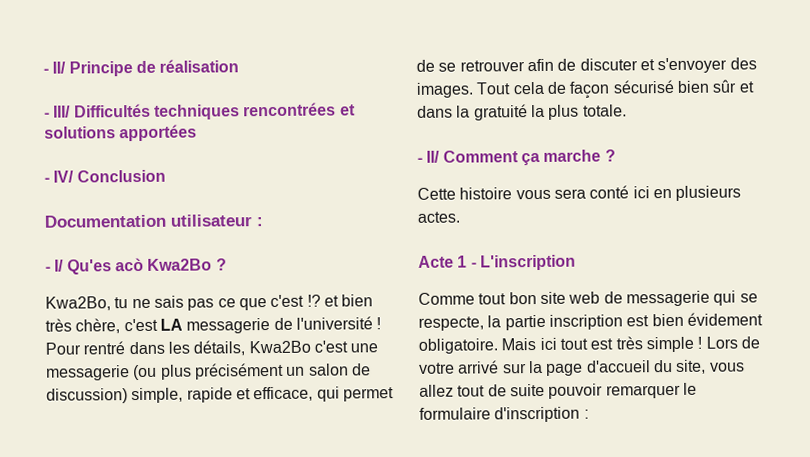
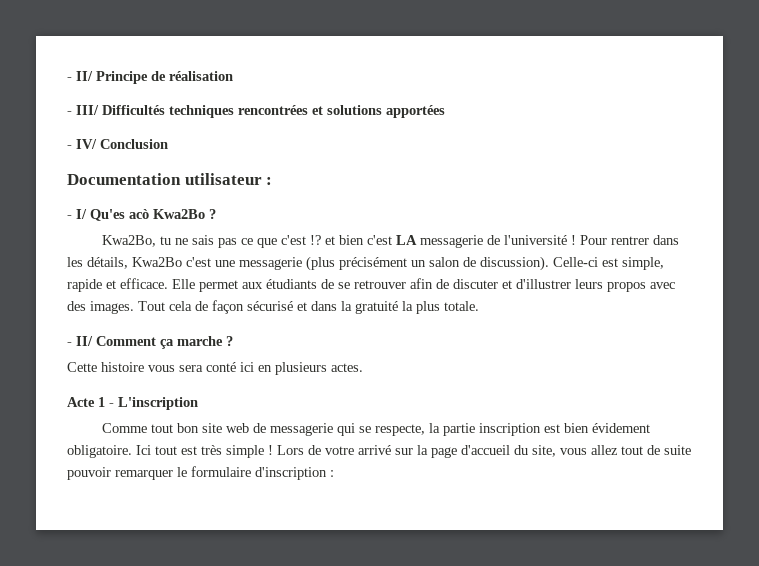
[45,318,121,334] très chère, -> (364, 240) none
[83,341,126,355] rentré -> [610,236,649,245] rentrer
[133,364,192,381] (ou plus -> [306,256,335,271] (plus
[46,386,394,404] discussion) simple, rapide et efficace, qui permet -> [480,256,664,271] [67,278,317,292] discussion). Celle-ci est simple, rapide et efficace. Elle permet aux étudiants
[657,57,728,74] s'envoyer -> [516,279,675,292] d'illustrer leurs propos avec
[676,79,737,93] bien sûr -> (293, 306) none
[501,337,557,351] Mais ici -> [136,445,151,455] Ici

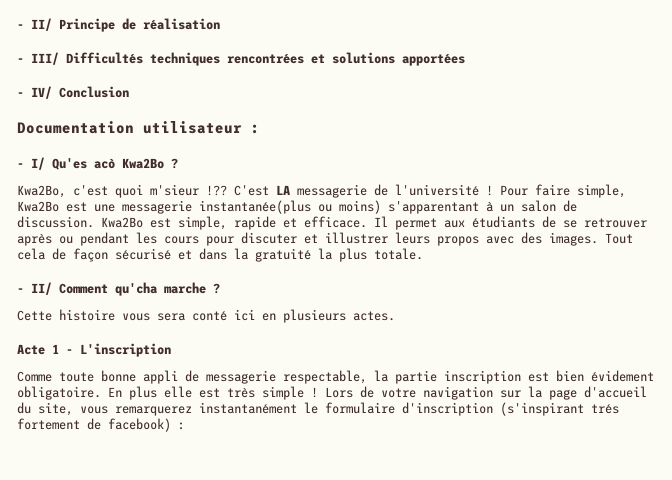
[159,235,392,248] tu ne sais pas ce que c'est !? et bien c'est -> [73,184,269,198] c'est quoi m'sieur !?? C'est
[610,235,679,245] [67,256,407,271] rentrer dans les détails, Kwa2Bo c'est une messagerie (plus précisément -> [535,184,626,198] [17,200,493,214] faire simple, Kwa2Bo est une messagerie instantanée(plus ou moins) s'apparentant à
[480,256,598,271] discussion). Celle-ci -> [17,216,143,228] discussion. Kwa2Bo
[172,279,195,289] Elle -> [374,216,388,227] Il
[410,278,449,289] afin de -> [17,232,234,246] après ou pendant les cours pour
[516,279,571,289] d'illustrer -> [325,232,388,244] illustrer
[160,339,174,349] ça -> [115,282,158,296] qu'cha
[150,423,425,436] tout bon site web de messagerie qui se respecte, -> [59,370,367,384] toute bonne appli de messagerie respectable,
[136,445,177,455] Ici tout -> [108,386,192,400] En plus elle
[358,445,391,455] arrivé -> [423,386,493,400] navigation
[591,445,691,455] [67,466,327,480] allez tout de suite pouvoir remarquer le formulaire d'inscription -> [115,402,619,416] [17,418,171,432] remarquerez instantanément le formulaire d'inscription (s'inspirant trés fortement de facebook)

